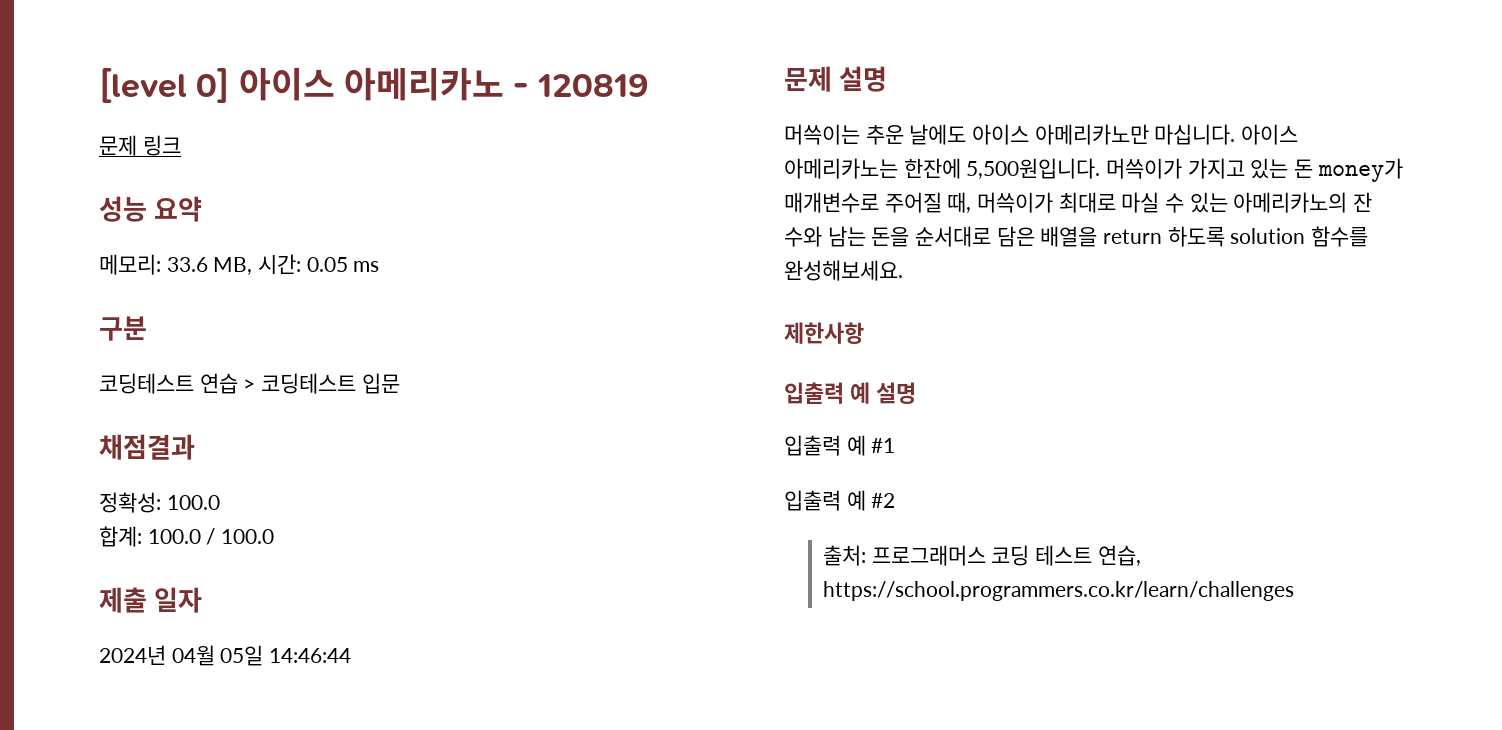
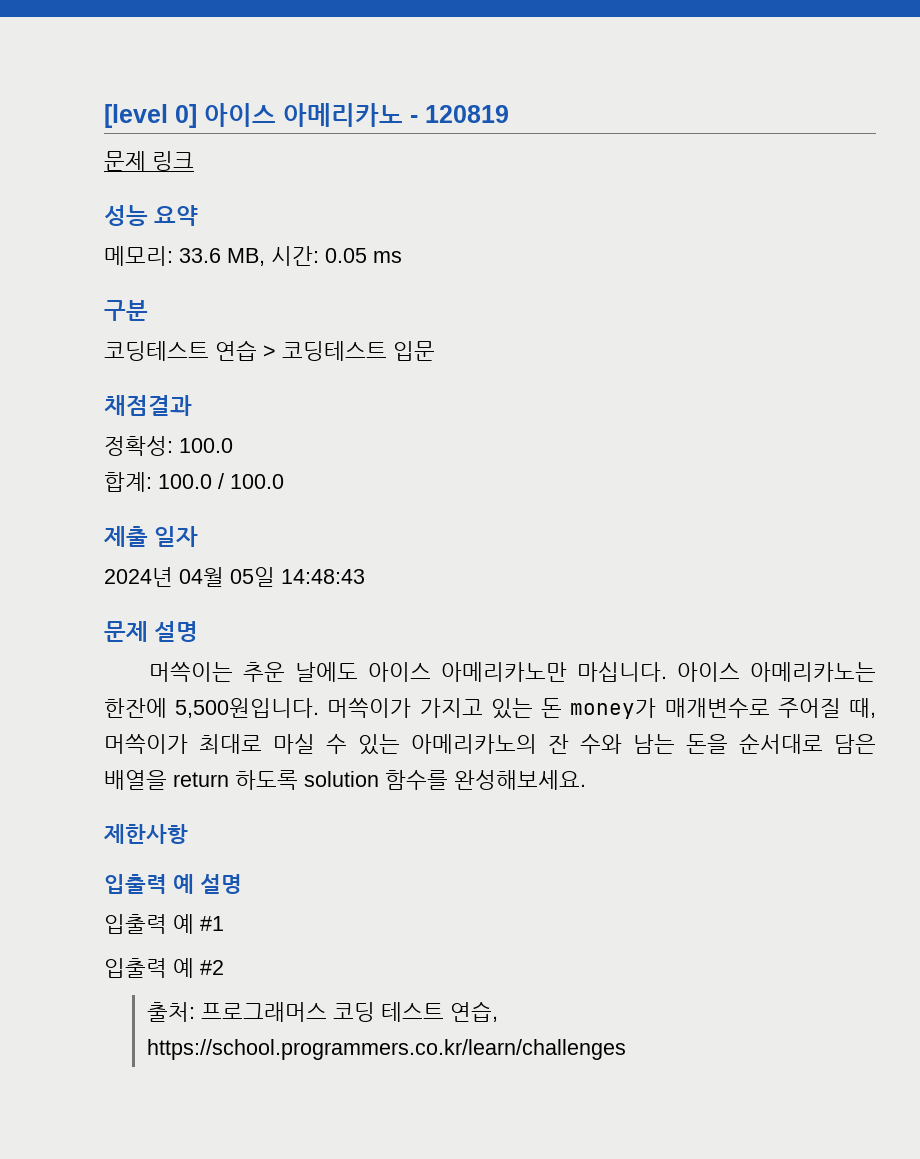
[269,648,352,663] 14:46:44 -> [281,569,365,584] 14:48:43

